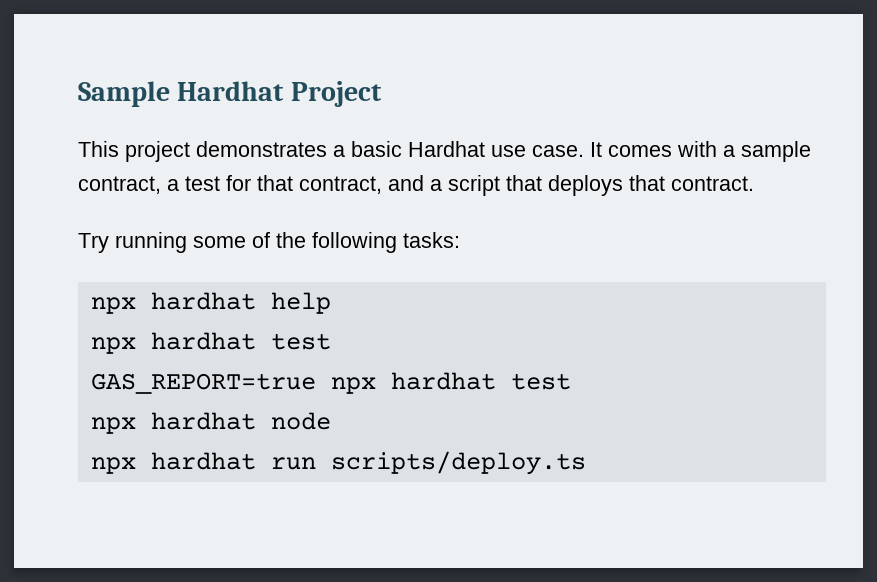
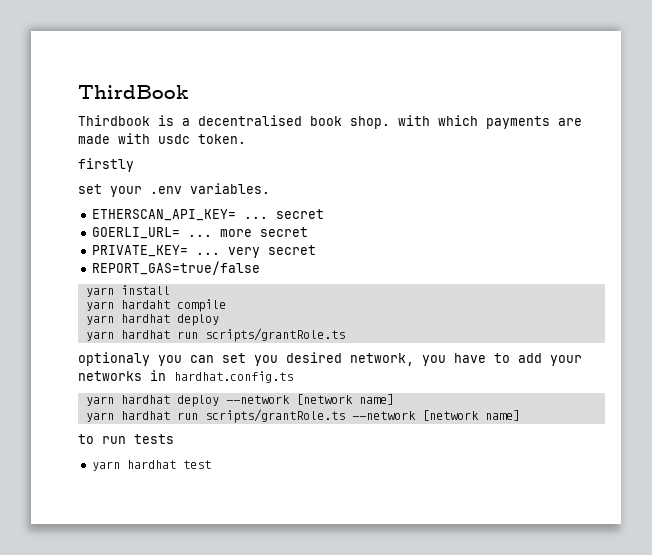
[78,81,382,107] [78,141,811,162] [78,175,754,196] [78,232,460,253] [90,292,331,314] [90,332,331,354] [90,372,571,394] [90,412,331,434] [90,451,586,475] Sample Hardhat Project // This project demonstrates a basic Hardhat use case. It comes with a sample contract, a test for that contract, and a script that deploys that contract. // Try running some of the following tasks: // npx hardhat help // npx hardhat test // GAS_REPORT=true npx hardhat test // npx hardhat node // npx hardhat run scripts/deploy.ts -> [78,85,188,99] [78,115,582,129] [78,133,246,144] [78,158,134,172] [78,183,270,197] [92,209,325,221] [92,227,309,239] [92,245,317,258] [92,261,261,275] [85,285,170,297] [85,299,226,312] [85,314,219,326] [85,328,345,342] [78,352,582,366] [78,370,293,383] [85,394,394,407] [85,409,520,423] [78,434,174,444] [92,460,212,471] ThirdBook // Thirdbook is a decentralised book shop. with which payments are made with usdc token. // firstly // set your .env variables. // ETHERSCAN_API_KEY= ... secret // GOERLI_URL= ... more secret // PRIVATE_KEY= ... very secret // REPORT_GAS=true/false // yarn install // yarn hardaht compile // yarn hardhat deploy // yarn hardhat run scripts/grantRole.ts // optionaly you can set you desired network, you have to add your networks in hardhat.config.ts // yarn hardhat deploy --network [network name] // yarn hardhat run scripts/grantRole.ts --network [network name] // to run tests // yarn hardhat test

